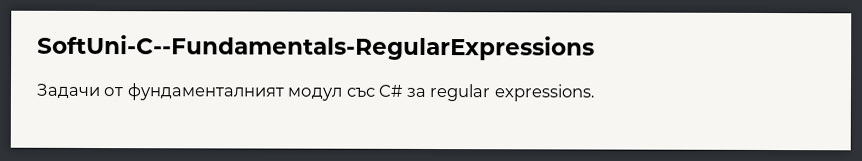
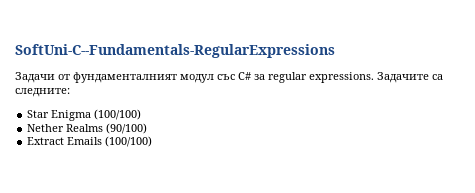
(595, 93) none -> [377,72,443,83] [15,88,70,97] [27,109,142,121] [27,123,148,134] [27,136,153,147] Задачите са следните: // Star Enigma (100/100) // Nether Realms (90/100) // Extract Emails (100/100)

